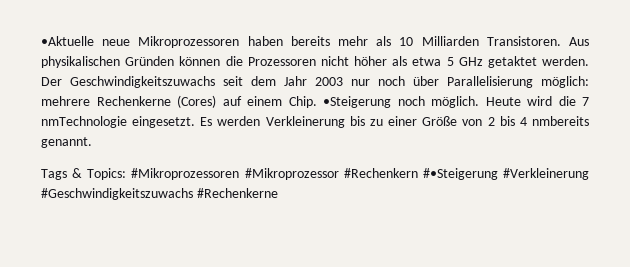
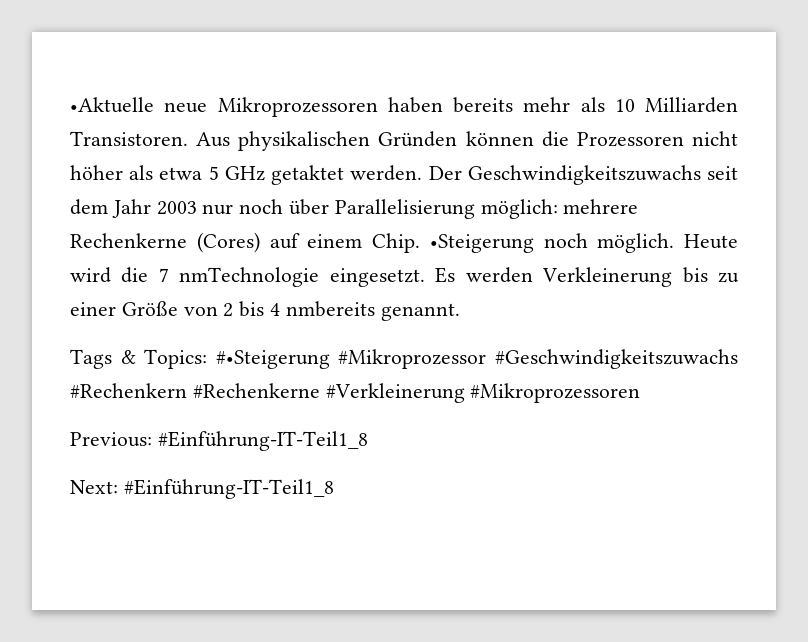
[131,168,589,180] [41,188,278,200] #Mikroprozessoren #Mikroprozessor #Rechenkern #•Steigerung #Verkleinerung #Geschwindigkeitszuwachs #Rechenkerne -> [215,349,738,369] [70,383,641,403] [70,431,368,451] [70,479,334,499] #•Steigerung #Mikroprozessor #Geschwindigkeitszuwachs #Rechenkern #Rechenkerne #Verkleinerung #Mikroprozessoren // Previous: #Einführung-IT-Teil1_8 // Next: #Einführung-IT-Teil1_8

